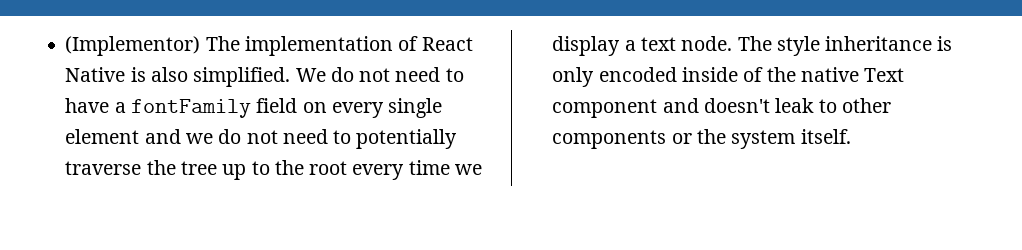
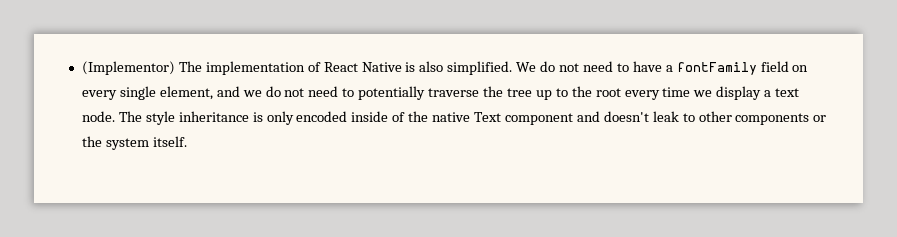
[65,129,140,144] element -> [159,86,213,100] element,

